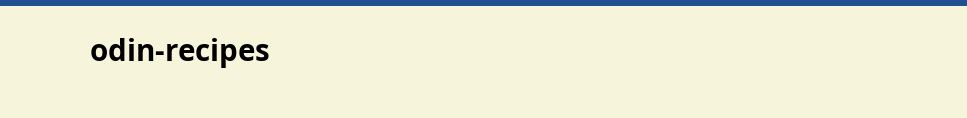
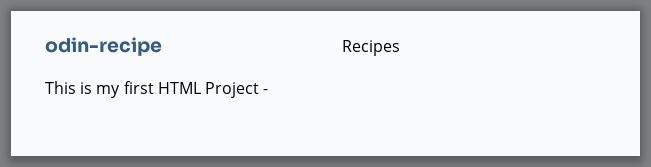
[90,38,270,68] odin-recipes -> [45,37,162,56] [45,81,269,98] [342,40,400,56] odin-recipe // This is my first HTML Project - Recipes

